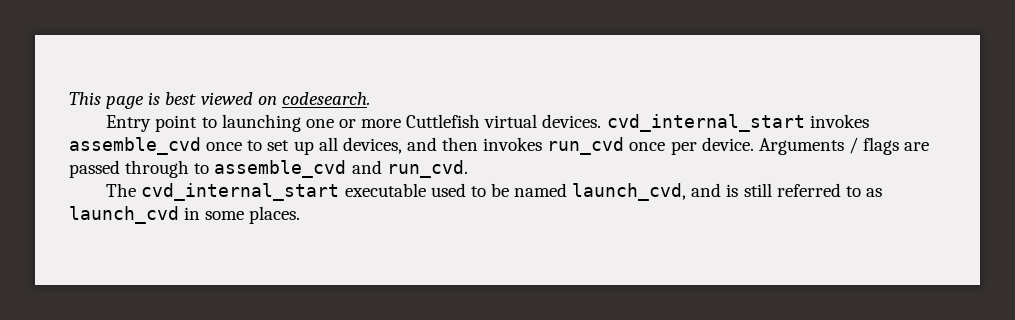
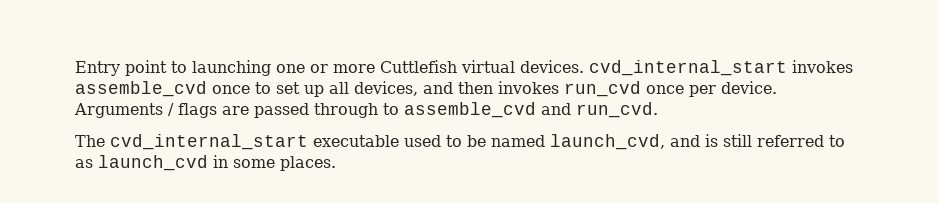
[69,92,370,109] This page is best viewed on codesearch. // -> (75, 68) none

